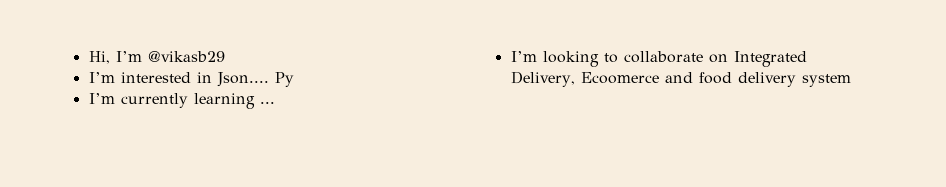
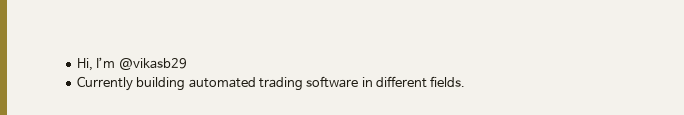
[88,72,294,87] [88,93,275,109] [510,51,807,67] [510,71,851,87] I’m interested in Json.... Py // I’m currently learning ... // I’m looking to collaborate on Integrated Delivery, Ecoomerce and food delivery system -> [76,76,466,91] Currently building automated trading software in different fields.

